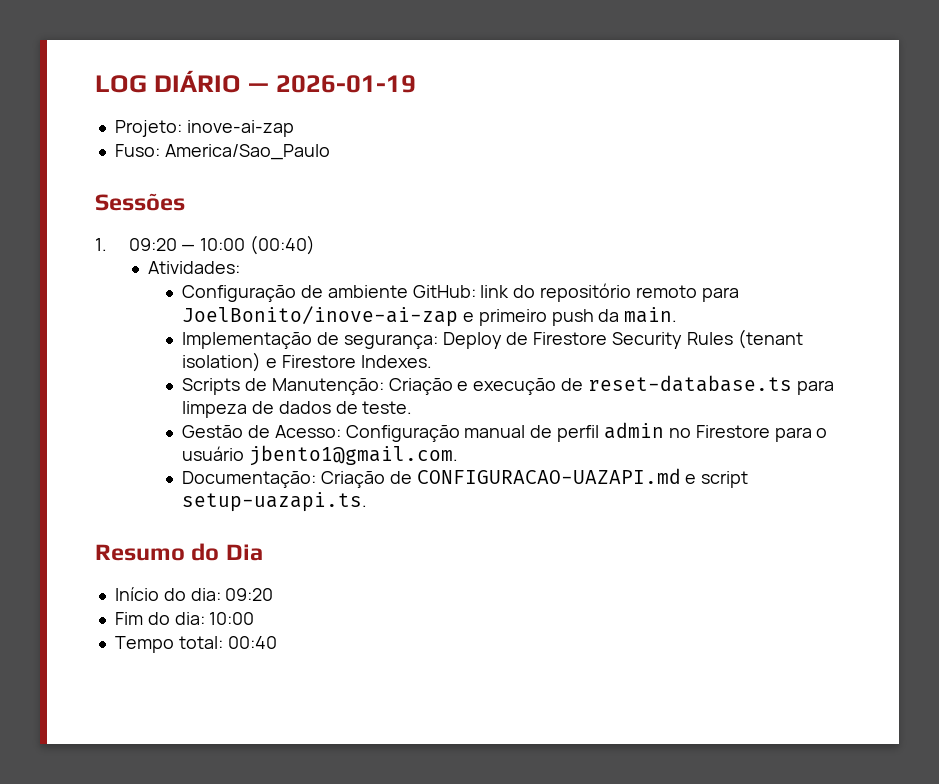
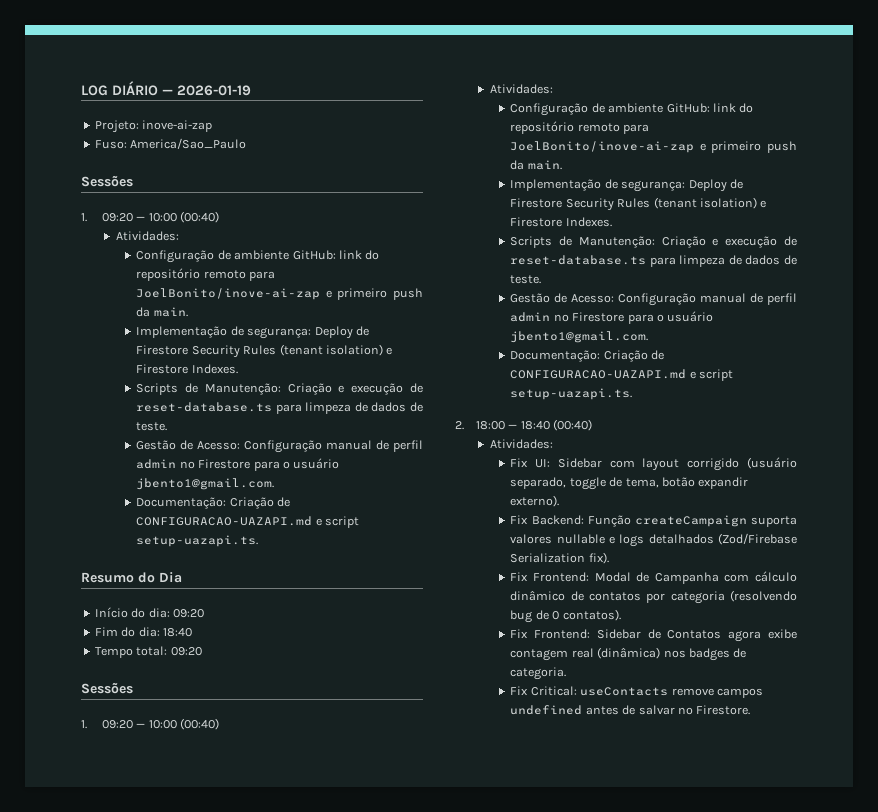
[209,612,255,625] 10:00 -> [162,628,192,637] 18:40
[227,636,277,649] 00:40 -> [170,647,202,656] [81,682,133,694] [81,718,219,730] [489,84,553,94] [510,103,754,116] [510,121,650,134] [510,141,797,153] [510,160,562,170] [510,179,743,192] [510,197,767,211] [510,217,612,227] [510,236,797,248] [510,255,797,267] [510,275,542,284] [510,293,797,306] [510,311,714,324] [510,331,649,343] [510,350,665,362] [510,369,734,381] [510,388,633,400] [455,419,592,431] [489,439,553,449] [510,457,797,471] [510,477,749,490] [510,495,560,507] [510,515,797,527] [510,533,797,547] [510,552,609,564] [510,571,797,584] [510,590,797,604] [510,609,621,623] [510,629,797,642] [510,647,747,661] [510,667,567,680] [510,686,763,698] [510,705,751,715] 09:20 // Sessões // 1. 09:20 — 10:00 (00:40) // Atividades: // Configuração de ambiente GitHub: link do repositório remoto para JoelBonito/inove-ai-zap e primeiro push da main. // Implementação de segurança: Deploy de Firestore Security Rules (tenant isolation) e Firestore Indexes. // Scripts de Manutenção: Criação e execução de reset-database.ts para limpeza de dados de teste. // Gestão de Acesso: Configuração manual de perfil admin no Firestore para o usuário jbento1@gmail.com. // Documentação: Criação de CONFIGURACAO-UAZAPI.md e script setup-uazapi.ts. // 2. 18:00 — 18:40 (00:40) // Atividades: // Fix UI: Sidebar com layout corrigido (usuário separado, toggle de tema, botão expandir externo). // Fix Backend: Função createCampaign suporta valores nullable e logs detalhados (Zod/Firebase Serialization fix). // Fix Frontend: Modal de Campanha com cálculo dinâmico de contatos por categoria (resolvendo bug de 0 contatos). // Fix Frontend: Sidebar de Contatos agora exibe contagem real (dinâmica) nos badges de categoria. // Fix Critical: useContacts remove campos undefined antes de salvar no Firestore.

